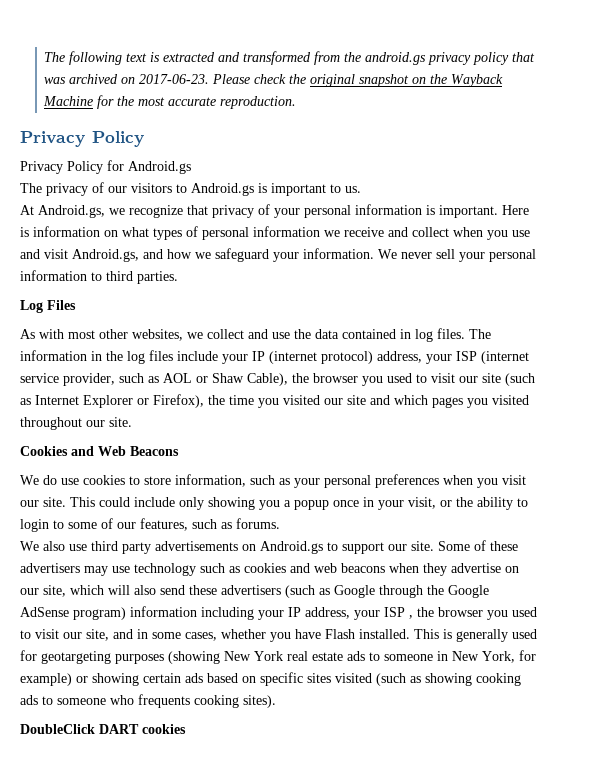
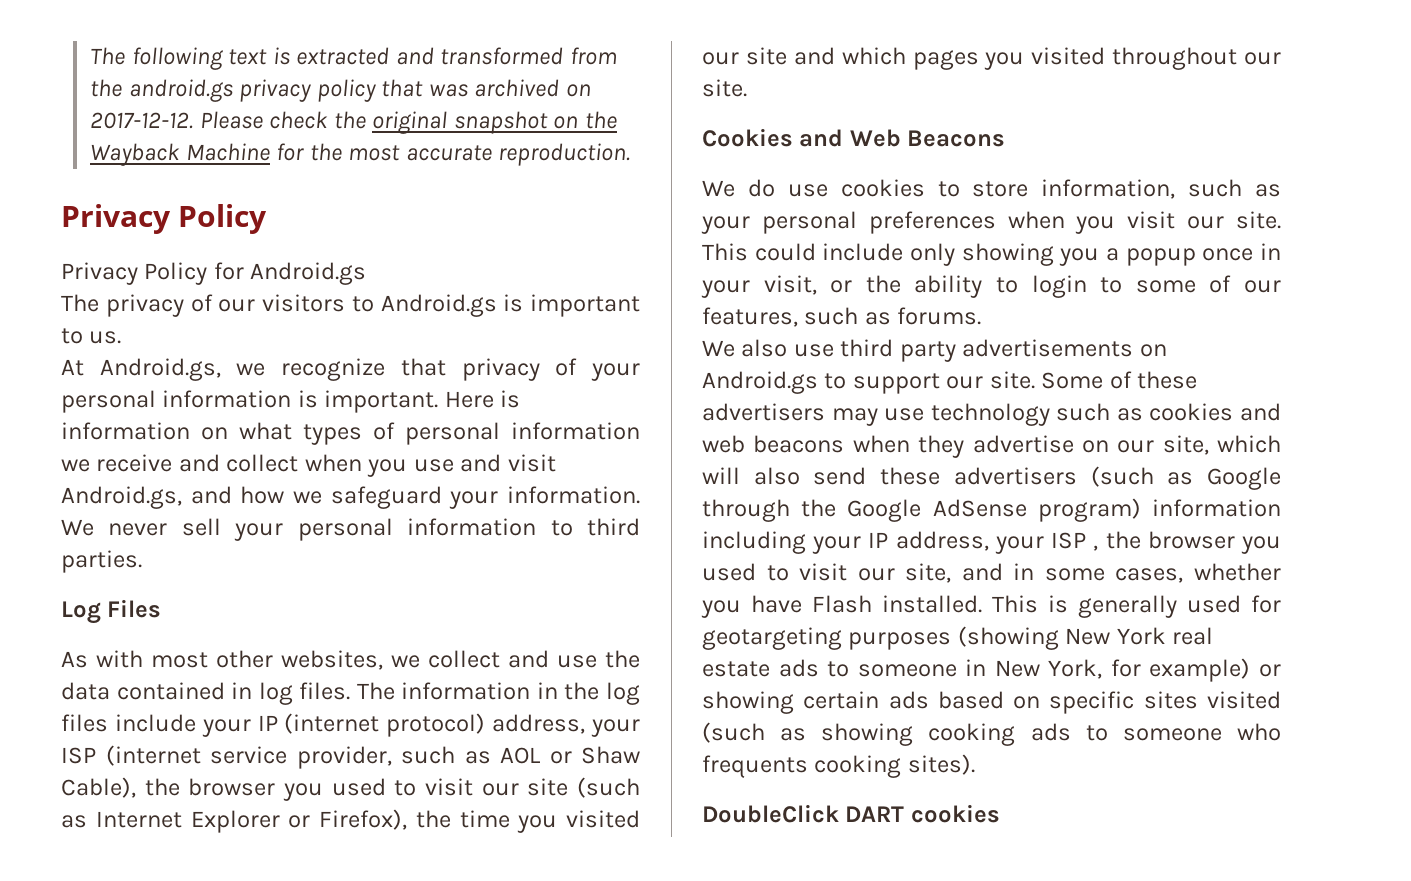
[139,74,210,84] 2017-06-23. -> [90,112,194,129] 2017-12-12.

